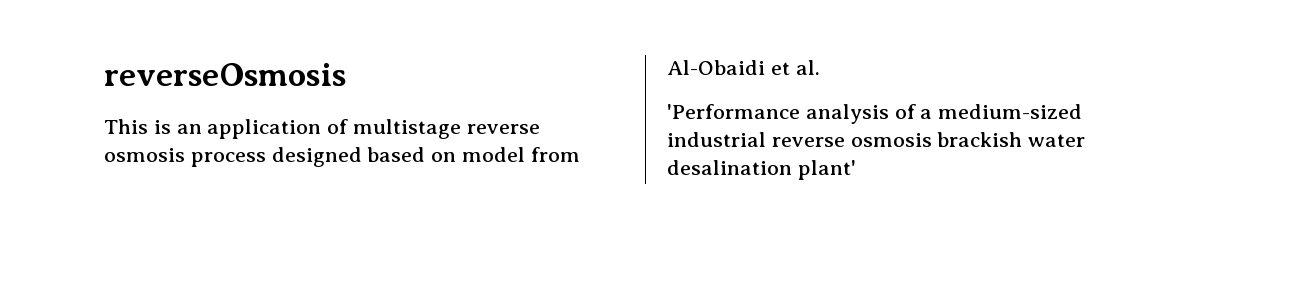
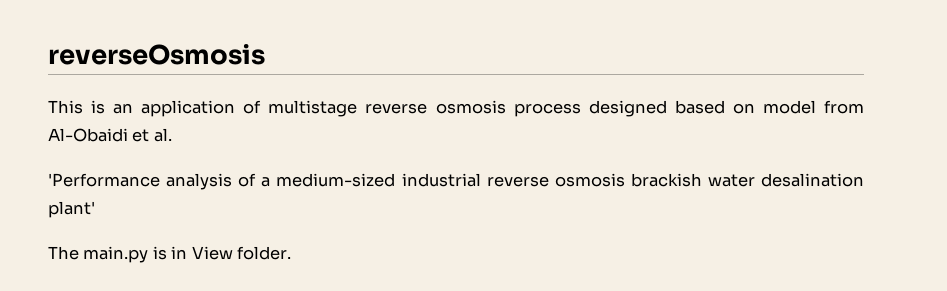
(856, 170) none -> [48,246,292,263] // The main.py is in View folder.

